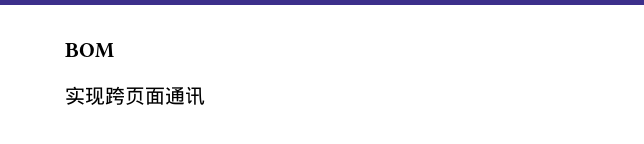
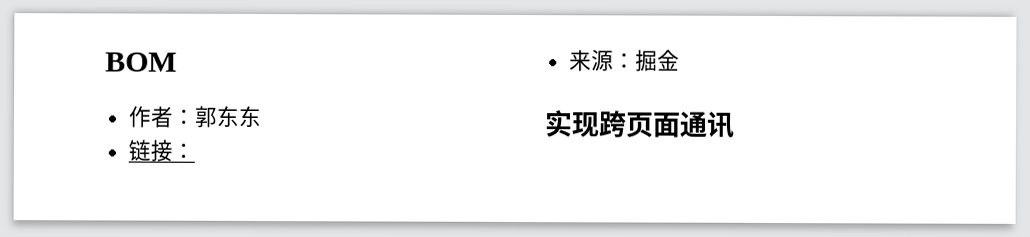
(114, 50) none -> [127,105,262,128] [127,139,195,162] [568,49,680,72] // 作者：郭东东 // 链接： // 来源：掘金

